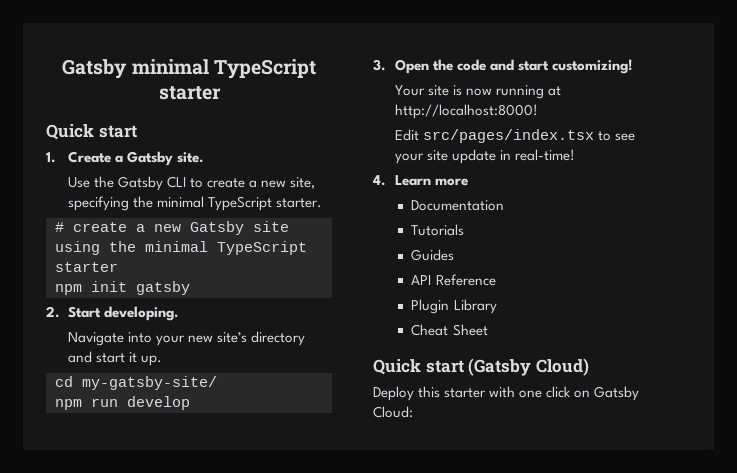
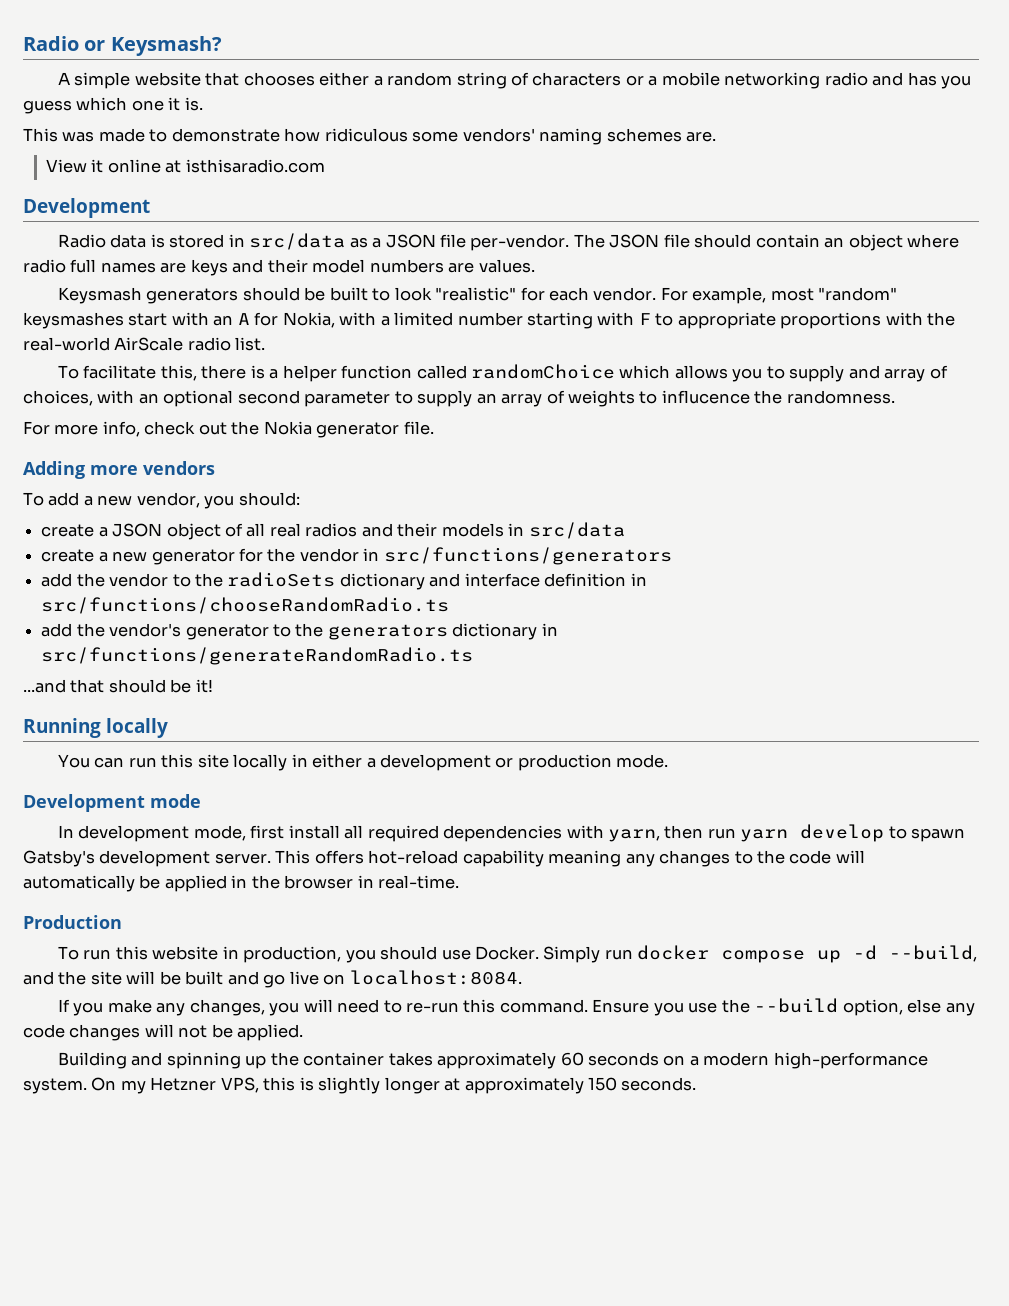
[62,59,316,79] [158,86,221,100] [46,124,137,140] [46,151,205,166] [67,176,316,191] [67,196,323,211] [55,221,289,235] [55,241,307,255] [55,262,118,272] [55,281,190,295] [46,306,180,321] [67,331,306,346] [67,351,163,366] [55,376,217,390] [55,396,190,410] [373,59,634,74] [394,85,562,99] [394,104,538,119] [394,129,636,143] [394,149,576,164] [373,175,469,186] [411,200,505,211] [411,224,465,236] [411,249,455,261] [411,274,496,286] [411,299,497,314] [411,324,488,336] [373,358,589,376] [373,386,640,401] [373,406,413,418] Gatsby minimal TypeScript starter // Quick start // 1. Create a Gatsby site. // Use the Gatsby CLI to create a new site, specifying the minimal TypeScript starter. // # create a new Gatsby site using the minimal TypeScript starter // npm init gatsby // 2. Start developing. // Navigate into your new site’s directory and start it up. // cd my-gatsby-site/ // npm run develop // 3. Open the code and start customizing! // Your site is now running at http://localhost:8000! // Edit src/pages/index.tsx to see your site update in real-time! // 4. Learn more // Documentation // Tutorials // Guides // API Reference // Plugin Library // Cheat Sheet // Quick start (Gatsby Cloud) // Deploy this starter with one click on Gatsby Cloud: -> [23,36,222,56] [57,72,972,89] [23,97,203,114] [23,128,717,145] [45,159,325,173] [23,198,150,218] [57,233,960,251] [23,259,535,276] [57,287,898,304] [23,312,956,329] [23,337,266,351] [57,364,948,382] [23,390,895,407] [23,421,434,438] [23,461,215,479] [23,492,300,509] [41,522,625,540] [41,547,672,565] [41,572,647,590] [41,597,450,614] [41,623,558,640] [41,647,474,665] [23,679,213,693] [23,718,168,738] [57,754,669,771] [23,794,201,812] [57,824,966,842] [23,850,865,867] [23,875,460,892] [23,915,122,929] [57,945,978,963] [23,970,522,988] [57,998,975,1016] [23,1024,304,1041] [57,1052,928,1069] [23,1077,697,1094] Radio or Keysmash? // A simple website that chooses either a random string of characters or a mobile networking radio and has you guess which one it is. // This was made to demonstrate how ridiculous some vendors' naming schemes are. // View it online at isthisaradio.com // Development // Radio data is stored in src/data as a JSON file per-vendor. The JSON file should contain an object where radio full names are keys and their model numbers are values. // Keysmash generators should be built to look "realistic" for each vendor. For example, most "random" keysmashes start with an A for Nokia, with a limited number starting with F to appropriate proportions with the real-world AirScale radio list. // To facilitate this, there is a helper function called randomChoice which allows you to supply and array of choices, with an optional second parameter to supply an array of weights to influcence the randomness. // For more info, check out the Nokia generator file. // Adding more vendors // To add a new vendor, you should: // create a JSON object of all real radios and their models in src/data // create a new generator for the vendor in src/functions/generators // add the vendor to the radioSets dictionary and interface definition in src/functions/chooseRandomRadio.ts // add the vendor's generator to the generators dictionary in src/functions/generateRandomRadio.ts // ...and that should be it! // Running locally // You can run this site locally in either a development or production mode. // Development mode // In development mode, first install all required dependencies with yarn, then run yarn develop to spawn Gatsby's development server. This offers hot-reload capability meaning any changes to the code will automatically be applied in the browser in real-time. // Production // To run this website in production, you should use Docker. Simply run docker compose up -d --build, and the site will be built and go live on localhost:8084. // If you make any changes, you will need to re-run this command. Ensure you use the --build option, else any code changes will not be applied. // Building and spinning up the container takes approximately 60 seconds on a modern high-performance system. On my Hetzner VPS, this is slightly longer at approximately 150 seconds.

